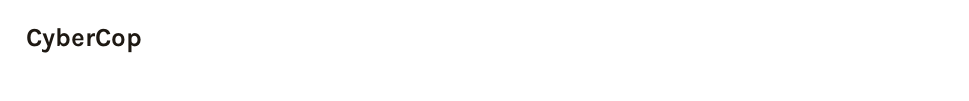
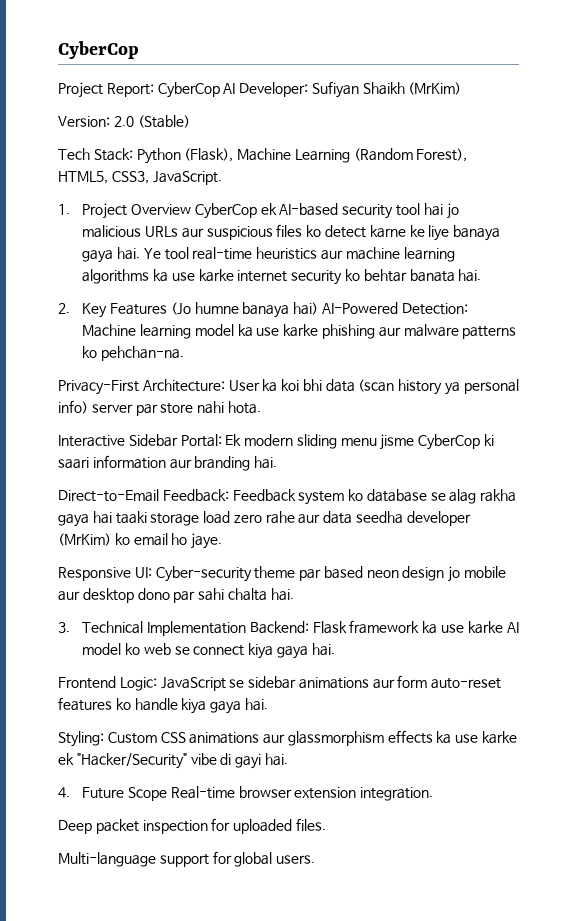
[26,28,142,53] CyberCop -> [58,41,139,59] [58,81,462,98] [58,115,190,128] [58,148,468,164] [58,171,222,185] [58,203,459,219] [82,224,501,241] [82,247,455,263] [82,269,482,285] [58,302,468,318] [82,324,517,339] [82,346,185,361] [58,379,519,395] [58,400,261,416] [58,434,495,450] [58,455,278,471] [58,489,517,505] [58,511,471,527] [58,533,223,549] [58,566,507,582] [58,588,294,603] [58,620,519,636] [82,643,335,659] [58,675,502,691] [58,697,268,714] [58,730,518,747] [58,753,288,769] [58,786,434,801] [58,818,326,834] [58,851,316,867] CyberCop // Project Report: CyberCop AI Developer: Sufiyan Shaikh (MrKim) // Version: 2.0 (Stable) // Tech Stack: Python (Flask), Machine Learning (Random Forest), HTML5, CSS3, JavaScript. // 1. Project Overview CyberCop ek AI-based security tool hai jo malicious URLs aur suspicious files ko detect karne ke liye banaya gaya hai. Ye tool real-time heuristics aur machine learning algorithms ka use karke internet security ko behtar banata hai. // 2. Key Features (Jo humne banaya hai) AI-Powered Detection: Machine learning model ka use karke phishing aur malware patterns ko pehchan-na. // Privacy-First Architecture: User ka koi bhi data (scan history ya personal info) server par store nahi hota. // Interactive Sidebar Portal: Ek modern sliding menu jisme CyberCop ki saari information aur branding hai. // Direct-to-Email Feedback: Feedback system ko database se alag rakha gaya hai taaki storage load zero rahe aur data seedha developer (MrKim) ko email ho jaye. // Responsive UI: Cyber-security theme par based neon design jo mobile aur desktop dono par sahi chalta hai. // 3. Technical Implementation Backend: Flask framework ka use karke AI model ko web se connect kiya gaya hai. // Frontend Logic: JavaScript se sidebar animations aur form auto-reset features ko handle kiya gaya hai. // Styling: Custom CSS animations aur glassmorphism effects ka use karke ek "Hacker/Security" vibe di gayi hai. // 4. Future Scope Real-time browser extension integration. // Deep packet inspection for uploaded files. // Multi-language support for global users.

